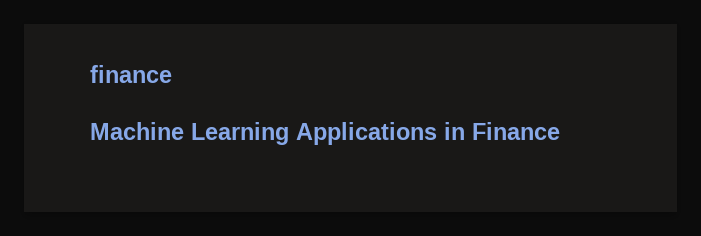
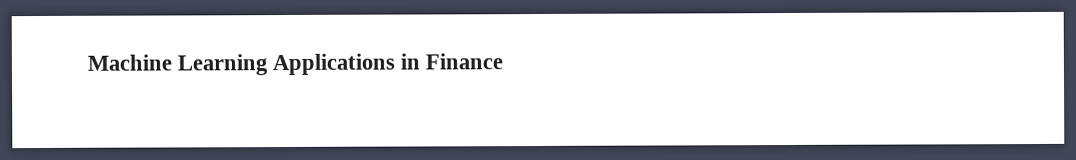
[90,65,172,83] finance // -> (87, 62) none

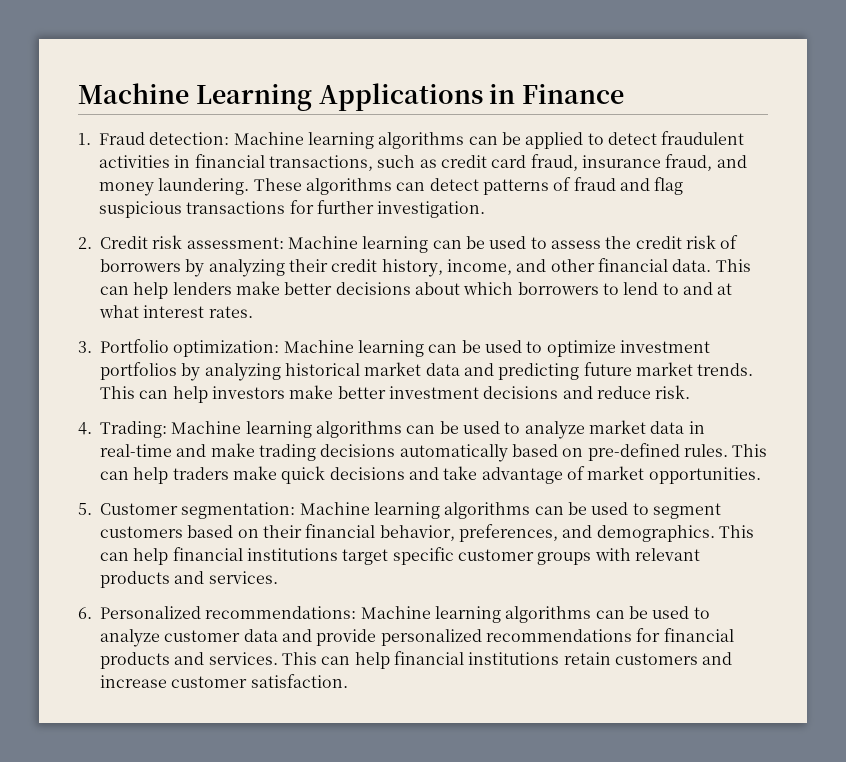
(504, 61) none -> [78,131,745,149] [99,154,747,171] [99,177,684,196] [99,200,486,218] [78,235,739,253] [100,258,751,277] [100,281,733,299] [99,305,253,318] [78,339,710,357] [100,362,754,381] [100,385,691,403] [78,420,705,439] [100,443,768,462] [100,466,761,484] [78,502,721,519] [100,524,754,542] [100,547,700,565] [100,571,278,588] [78,606,710,623] [100,628,734,647] [100,651,733,669] [100,674,348,688] // 1. Fraud detection: Machine learning algorithms can be applied to detect fraudulent activities in financial transactions, such as credit card fraud, insurance fraud, and money laundering. These algorithms can detect patterns of fraud and flag suspicious transactions for further investigation. // 2. Credit risk assessment: Machine learning can be used to assess the credit risk of borrowers by analyzing their credit history, income, and other financial data. This can help lenders make better decisions about which borrowers to lend to and at what interest rates. // 3. Portfolio optimization: Machine learning can be used to optimize investment portfolios by analyzing historical market data and predicting future market trends. This can help investors make better investment decisions and reduce risk. // 4. Trading: Machine learning algorithms can be used to analyze market data in real-time and make trading decisions automatically based on pre-defined rules. This can help traders make quick decisions and take advantage of market opportunities. // 5. Customer segmentation: Machine learning algorithms can be used to segment customers based on their financial behavior, preferences, and demographics. This can help financial institutions target specific customer groups with relevant products and services. // 6. Personalized recommendations: Machine learning algorithms can be used to analyze customer data and provide personalized recommendations for financial products and services. This can help financial institutions retain customers and increase customer satisfaction.

